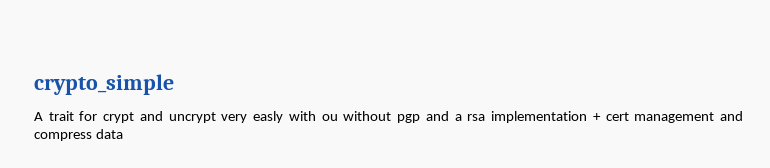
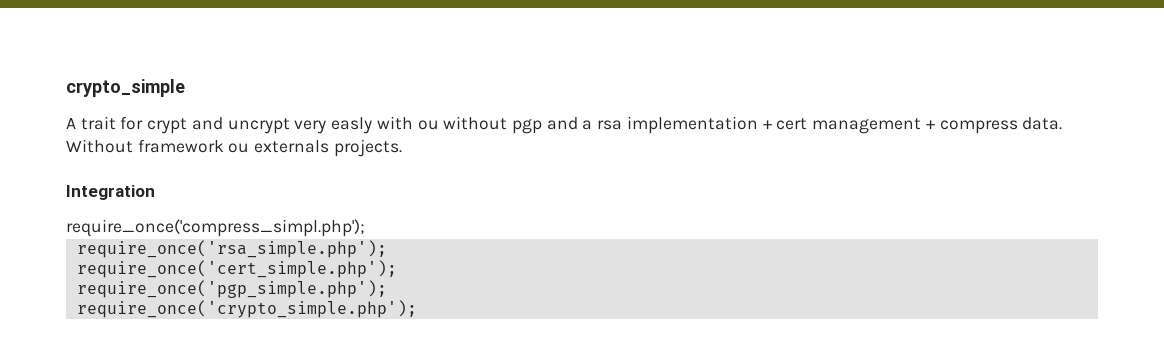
[720,111,743,121] [34,129,123,141] and compress data -> [925,117,1063,134] [66,139,402,157] [66,185,155,200] [66,219,365,237] [76,240,387,258] [76,260,397,278] [76,280,387,298] [76,300,417,318] + compress data. Without framework ou externals projects. // Integration // require_once('compress_simpl.php'); // require_once('rsa_simple.php'); // require_once('cert_simple.php'); // require_once('pgp_simple.php'); // require_once('crypto_simple.php');

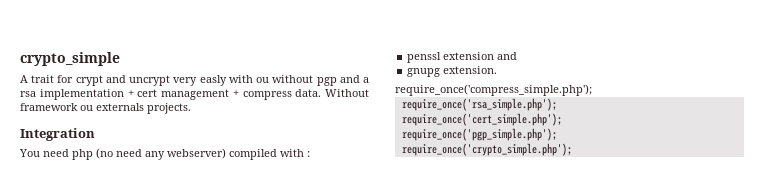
[66,219,365,237] require_once('compress_simpl.php'); -> [19,148,310,160] [407,52,518,63] [407,66,498,77] [395,84,592,96] You need php (no need any webserver) compiled with : // penssl extension and // gnupg extension. // require_once('compress_simple.php');

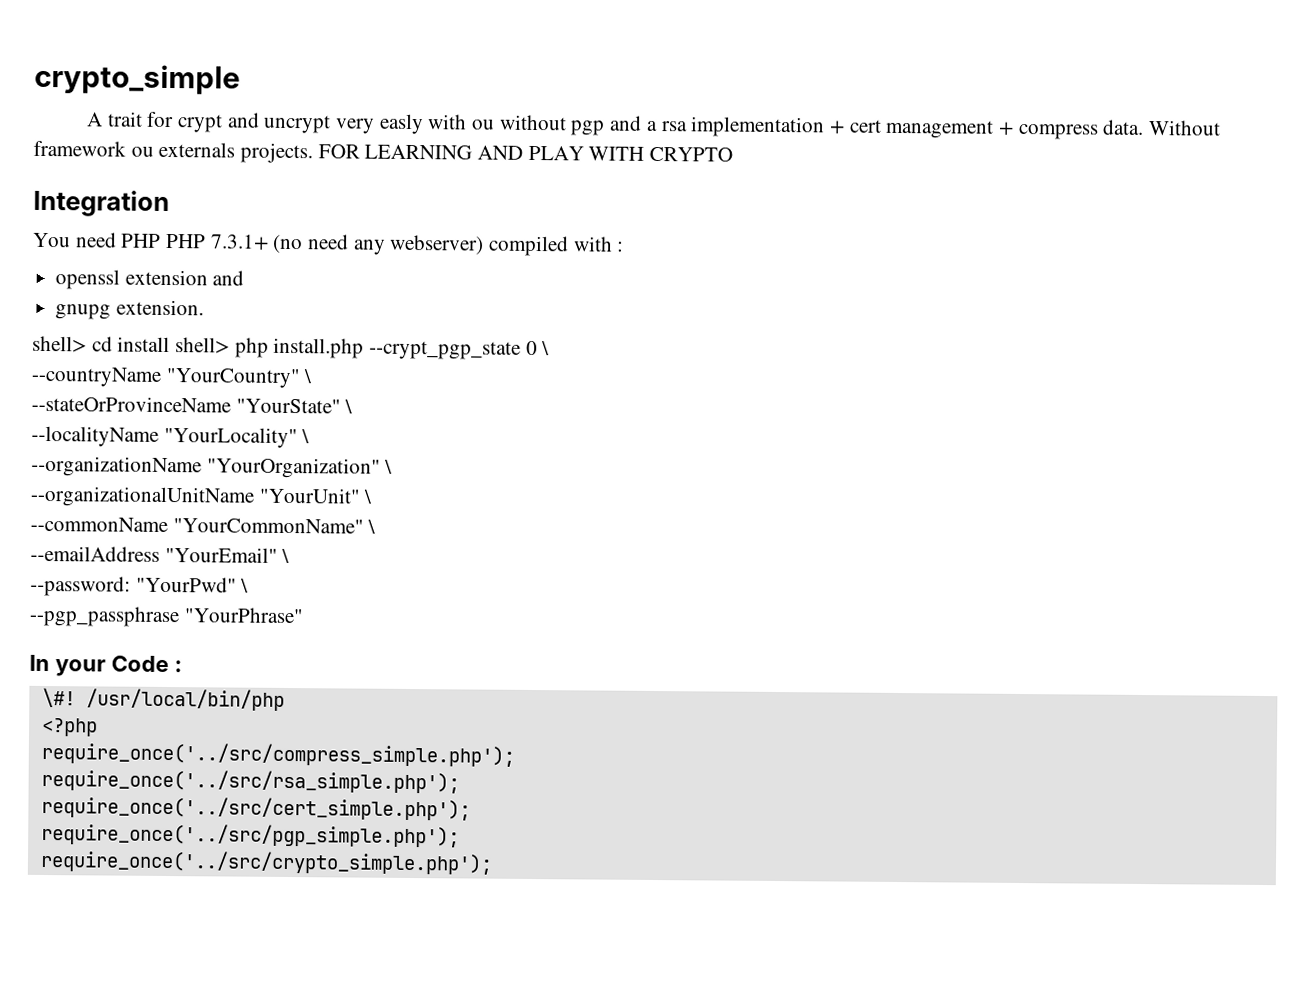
(191, 108) none -> [317,144,734,162] FOR LEARNING AND PLAY WITH CRYPTO
[72,149,93,160] php -> [121,233,269,250] PHP PHP 7.3.1+
[407,52,442,63] penssl -> [55,269,121,290] openssl
[395,84,592,96] [401,98,557,111] [401,113,562,126] [401,128,557,141] [401,143,572,156] require_once('compress_simple.php'); // require_once('rsa_simple.php'); // require_once('cert_simple.php'); // require_once('pgp_simple.php'); // require_once('crypto_simple.php'); -> [32,335,551,360] [31,366,314,389] [31,395,354,414] [31,425,311,449] [31,455,394,479] [30,485,374,508] [30,516,377,534] [30,545,291,564] [30,575,250,597] [29,605,304,628] [29,654,182,677] [41,687,285,711] [40,717,98,737] [40,741,515,767] [40,768,460,794] [40,795,471,821] [40,822,460,848] [39,849,493,875] shell> cd install shell> php install.php --crypt_pgp_state 0 \ // --countryName "YourCountry" \ // --stateOrProvinceName "YourState" \ // --localityName "YourLocality" \ // --organizationName "YourOrganization" \ // --organizationalUnitName "YourUnit" \ // --commonName "YourCommonName" \ // --emailAddress "YourEmail" \ // --password: "YourPwd" \ // --pgp_passphrase "YourPhrase" // In your Code : // \#! /usr/local/bin/php // <?php // require_once('../src/compress_simple.php'); // require_once('../src/rsa_simple.php'); // require_once('../src/cert_simple.php'); // require_once('../src/pgp_simple.php'); // require_once('../src/crypto_simple.php');

